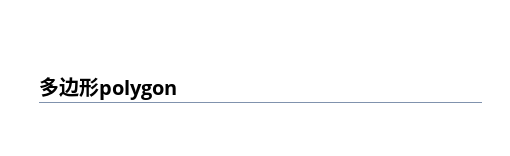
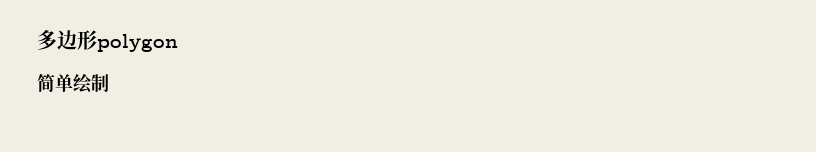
(177, 90) none -> [37,73,109,94] // 简单绘制

